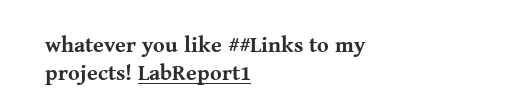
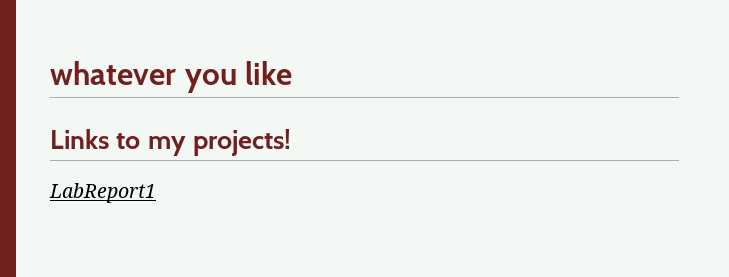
[228,35,303,52] ##Links -> [50,129,109,149] // Links
(132, 74) none -> (291, 142) //

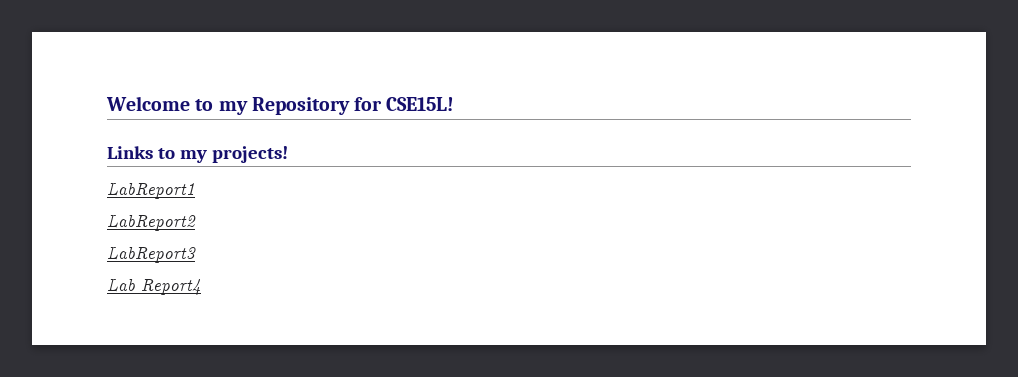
[50,61,293,93] whatever you like -> [106,96,455,115] Welcome to my Repository for CSE15L!
(156, 193) none -> [107,215,196,231] [107,247,196,263] [107,279,201,295] // LabReport2 // LabReport3 // Lab Report4

